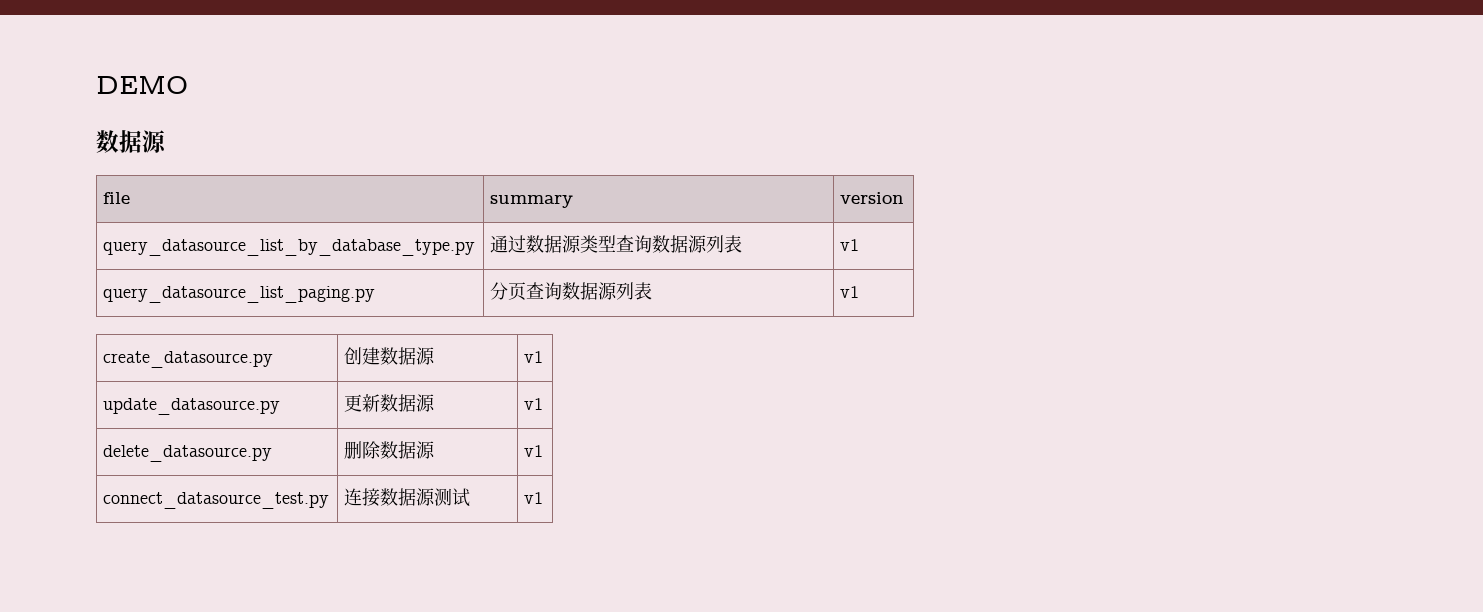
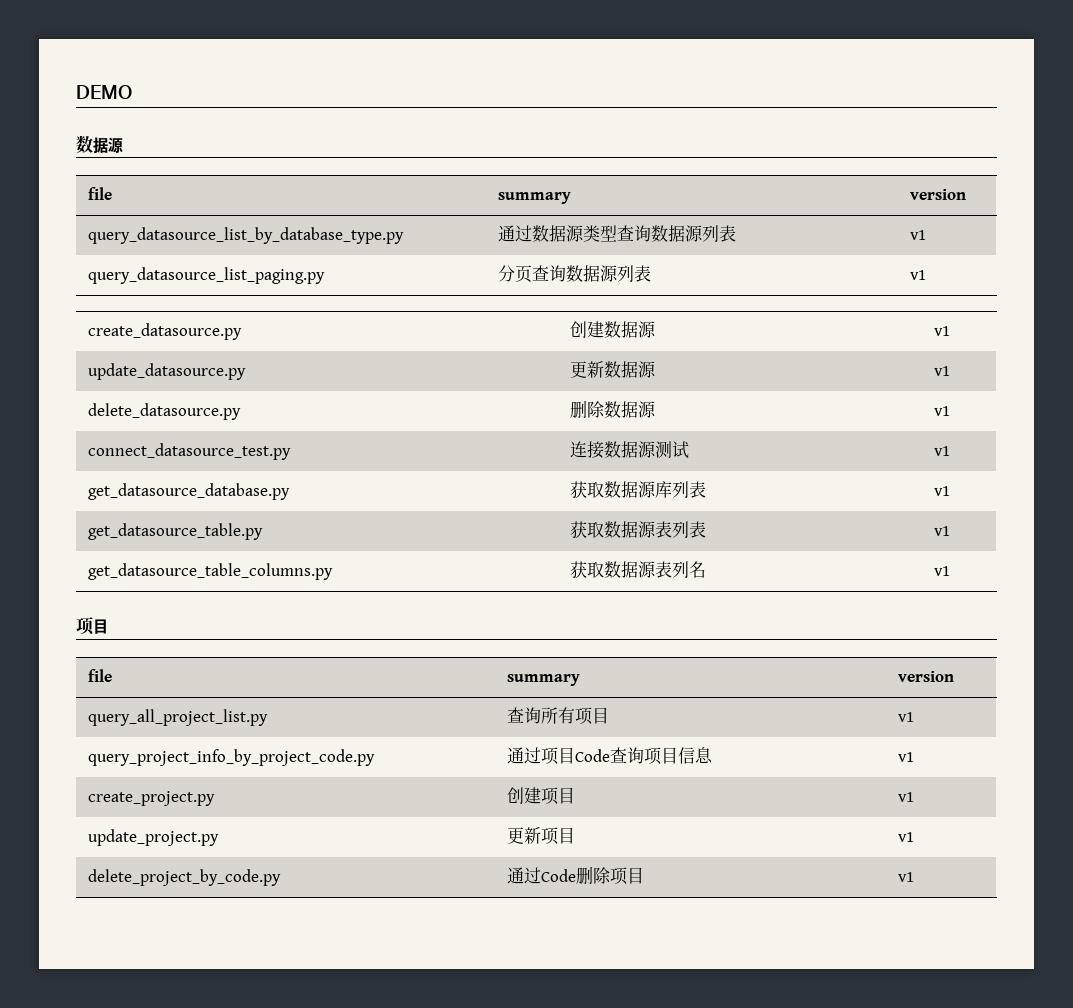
(544, 498) none -> [87,483,290,500] [569,481,706,498] [933,486,950,496] [87,523,263,540] [569,521,706,538] [933,526,950,536] [87,563,333,580] [569,561,706,578] [933,566,950,576] [76,617,108,635] [87,669,112,682] [506,674,580,686] [897,671,954,682] [87,709,268,726] [506,707,609,725] [897,712,914,722] [87,749,375,766] [506,747,713,765] [897,752,914,762] [87,791,215,806] [506,787,575,805] [897,792,914,802] [87,829,219,846] [506,827,575,845] [897,832,914,842] [87,869,281,886] [506,866,644,885] [897,872,914,882] // get_datasource_database.py | 获取数据源库列表 | v1 // get_datasource_table.py | 获取数据源表列表 | v1 // get_datasource_table_columns.py | 获取数据源表列名 | v1 // 项目 // file | summary | version // query_all_project_list.py | 查询所有项目 | v1 // query_project_info_by_project_code.py | 通过项目Code查询项目信息 | v1 // create_project.py | 创建项目 | v1 // update_project.py | 更新项目 | v1 // delete_project_by_code.py | 通过Code删除项目 | v1

